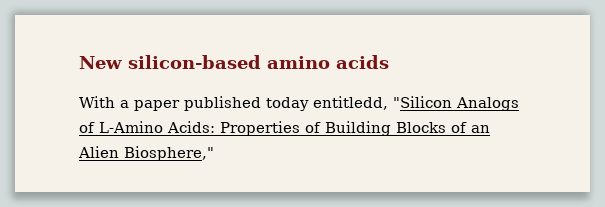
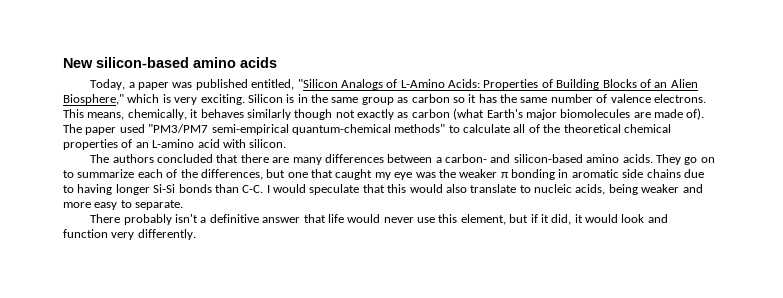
[79,96,115,108] With -> [90,79,126,90] Today,
[184,96,388,111] published today entitledd, -> [172,79,295,90] was published entitled,
(214, 153) none -> [127,94,706,105] [63,108,705,120] [63,124,671,135] [63,139,287,150] [90,154,715,165] [63,169,704,180] [63,184,703,195] [63,200,184,210] [90,214,668,225] [63,229,196,240] which is very exciting. Silicon is in the same group as carbon so it has the same number of valence electrons. This means, chemically, it behaves similarly though not exactly as carbon (what Earth's major biomolecules are made of). The paper used "PM3/PM7 semi-empirical quantum-chemical methods" to calculate all of the theoretical chemical properties of an L-amino acid with silicon. // The authors concluded that there are many differences between a carbon- and silicon-based amino acids. They go on to summarize each of the differences, but one that caught my eye was the weaker π bonding in aromatic side chains due to having longer Si-Si bonds than C-C. I would speculate that this would also translate to nucleic acids, being weaker and more easy to separate. // There probably isn't a definitive answer that life would never use this element, but if it did, it would look and function very differently.

